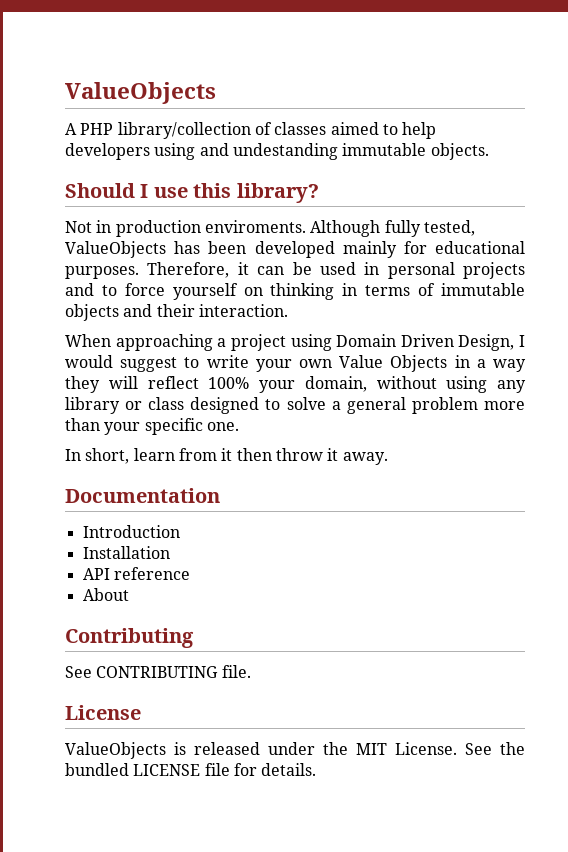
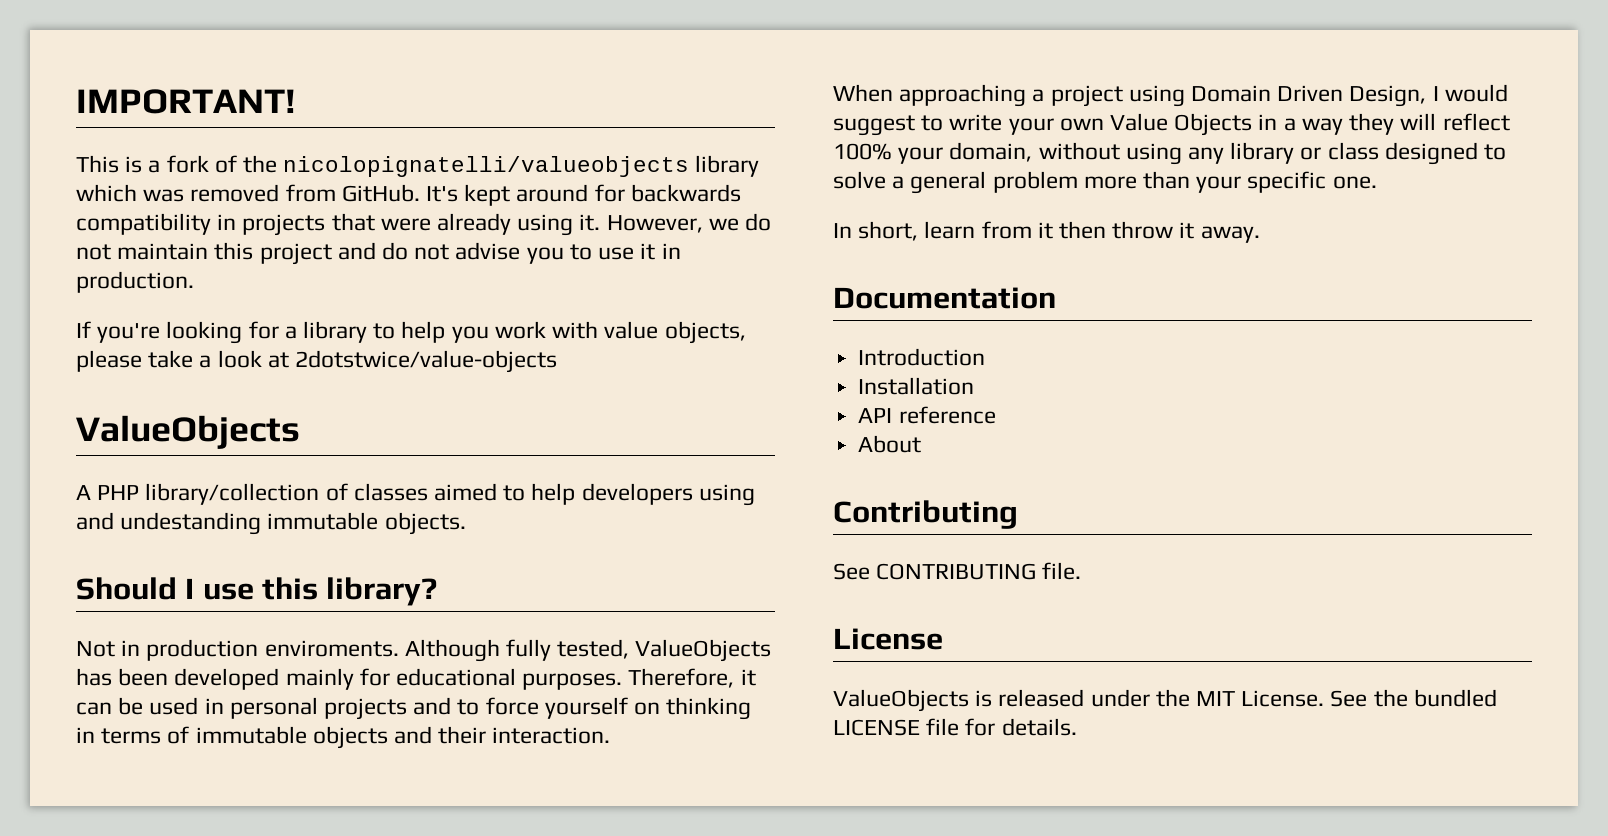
(65, 93) none -> [76,89,296,114] [76,155,760,177] [76,184,741,206] [76,213,772,236] [76,242,681,265] [76,271,194,293] [76,321,746,344] [76,350,558,373] IMPORTANT! // This is a fork of the nicolopignatelli/valueobjects library which was removed from GitHub. It's kept around for backwards compatibility in projects that were already using it. However, we do not maintain this project and do not advise you to use it in production. // If you're looking for a library to help you work with value objects, please take a look at 2dotstwice/value-objects //

